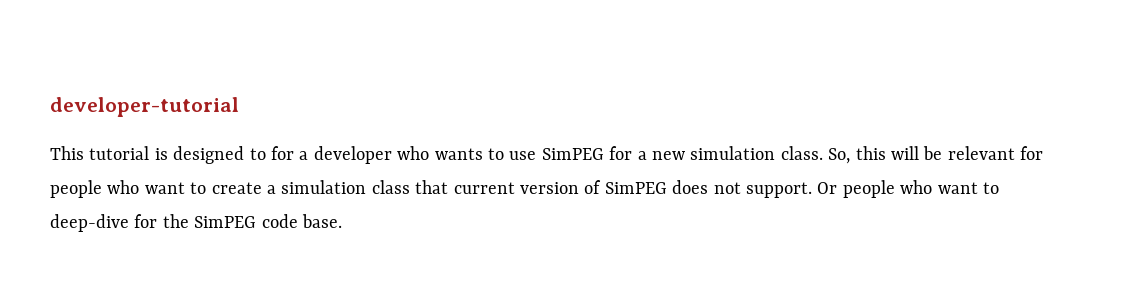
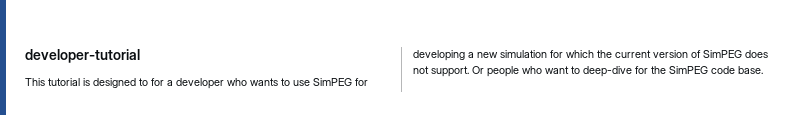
(633, 153) none -> [413,50,465,61] developing
[780,146,1044,164] [50,180,449,198] class. So, this will be relevant for people who want to create a simulation class that -> [550,50,612,58] for which the

